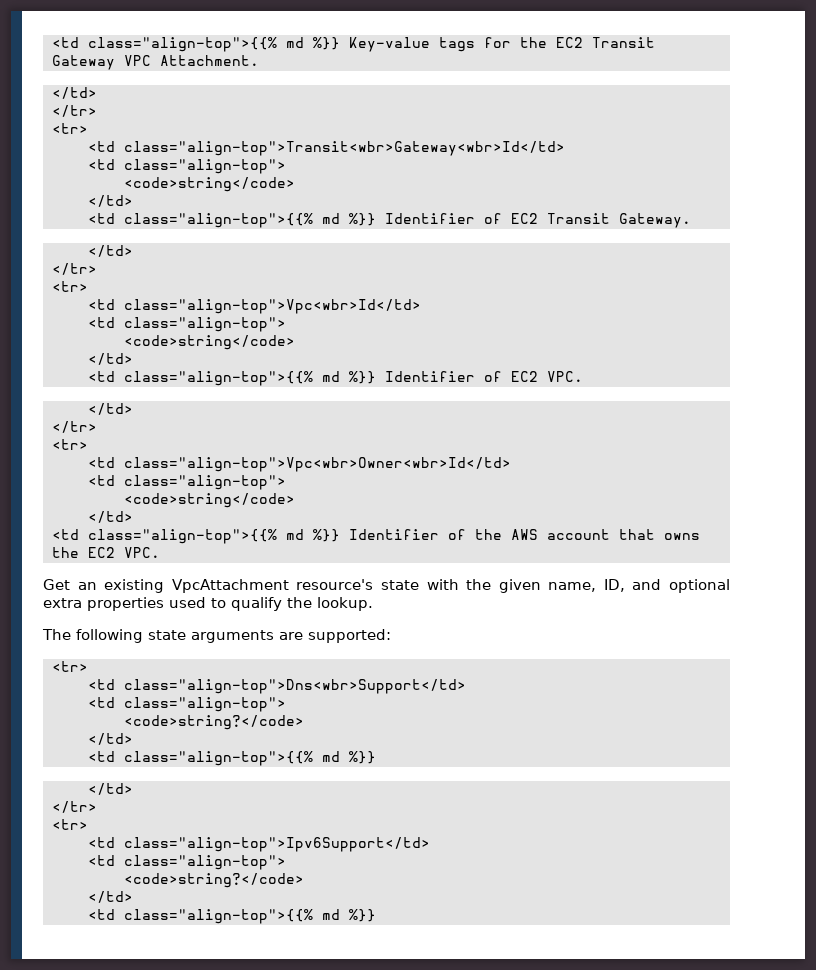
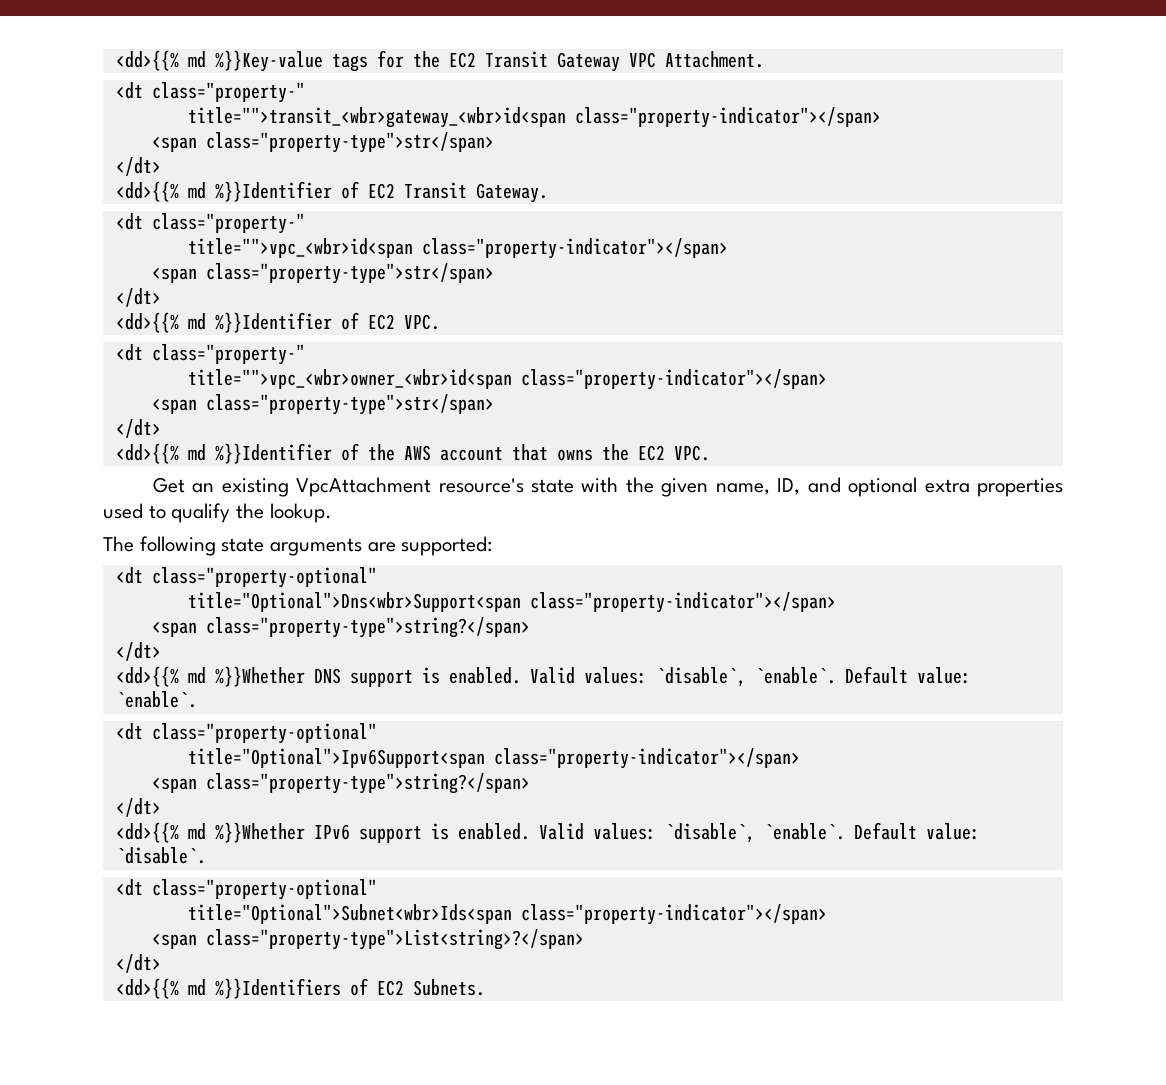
[51,37,430,52] <td class="align-top">{{% md %}} Key-value -> [115,50,323,72] <dd>{{% md %}}Key-value
[51,87,97,99] [51,105,97,117] [51,123,88,134] [87,141,565,156] [87,159,286,174] [123,177,295,192] [87,195,133,207] [87,213,691,228] [87,245,133,257] [51,263,97,275] [51,281,88,292] [87,299,421,314] [87,317,286,332] [123,335,295,350] [87,353,133,365] [87,371,583,386] [87,403,133,415] [51,421,97,433] [51,439,88,450] [87,457,511,472] [87,475,286,490] [123,493,295,508] [87,511,133,523] [51,529,439,544] </td> // </tr> // <tr> // <td class="align-top">Transit<wbr>Gateway<wbr>Id</td> // <td class="align-top"> // <code>string</code> // </td> // <td class="align-top">{{% md %}} Identifier of EC2 Transit Gateway. // </td> // </tr> // <tr> // <td class="align-top">Vpc<wbr>Id</td> // <td class="align-top"> // <code>string</code> // </td> // <td class="align-top">{{% md %}} Identifier of EC2 VPC. // </td> // </tr> // <tr> // <td class="align-top">Vpc<wbr>Owner<wbr>Id</td> // <td class="align-top"> // <code>string</code> // </td> // <td class="align-top">{{% md %}} Identifier -> [115,82,305,103] [187,107,881,128] [151,132,494,153] [115,157,161,176] [115,181,548,203] [115,213,305,234] [187,238,728,259] [151,263,494,284] [115,288,161,307] [115,312,440,333] [115,344,305,365] [187,369,827,390] [151,394,494,415] [115,419,161,438] [115,443,332,464] <dt class="property-" // title="">transit_<wbr>gateway_<wbr>id<span class="property-indicator"></span> // <span class="property-type">str</span> // </dt> // <dd>{{% md %}}Identifier of EC2 Transit Gateway. // <dt class="property-" // title="">vpc_<wbr>id<span class="property-indicator"></span> // <span class="property-type">str</span> // </dt> // <dd>{{% md %}}Identifier of EC2 VPC. // <dt class="property-" // title="">vpc_<wbr>owner_<wbr>id<span class="property-indicator"></span> // <span class="property-type">str</span> // </dt> // <dd>{{% md %}}Identifier
[51,661,88,672] [87,679,466,694] [87,697,286,712] [123,715,304,730] [87,733,133,745] [87,751,376,766] [87,783,133,795] [51,801,97,813] [51,819,88,830] [87,837,430,852] [87,855,286,870] [123,873,304,888] [87,891,133,903] [87,909,376,924] <tr> // <td class="align-top">Dns<wbr>Support</td> // <td class="align-top"> // <code>string?</code> // </td> // <td class="align-top">{{% md %}} // </td> // </tr> // <tr> // <td class="align-top">Ipv6Support</td> // <td class="align-top"> // <code>string?</code> // </td> // <td class="align-top">{{% md %}} -> [115,567,377,588] [187,592,836,613] [151,617,530,638] [115,642,161,661] [115,666,971,687] [115,691,197,708] [115,723,377,744] [187,748,800,769] [151,773,530,794] [115,798,161,817] [115,822,980,843] [115,847,206,864] [115,879,377,900] [187,904,827,925] [151,929,584,950] [115,954,161,973] [115,978,485,999] <dt class="property-optional" // title="Optional">Dns<wbr>Support<span class="property-indicator"></span> // <span class="property-type">string?</span> // </dt> // <dd>{{% md %}}Whether DNS support is enabled. Valid values: `disable`, `enable`. Default value: `enable`. // <dt class="property-optional" // title="Optional">Ipv6Support<span class="property-indicator"></span> // <span class="property-type">string?</span> // </dt> // <dd>{{% md %}}Whether IPv6 support is enabled. Valid values: `disable`, `enable`. Default value: `disable`. // <dt class="property-optional" // title="Optional">Subnet<wbr>Ids<span class="property-indicator"></span> // <span class="property-type">List<string>?</span> // </dt> // <dd>{{% md %}}Identifiers of EC2 Subnets.

